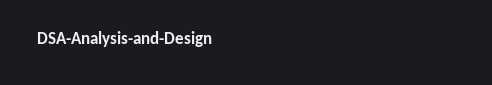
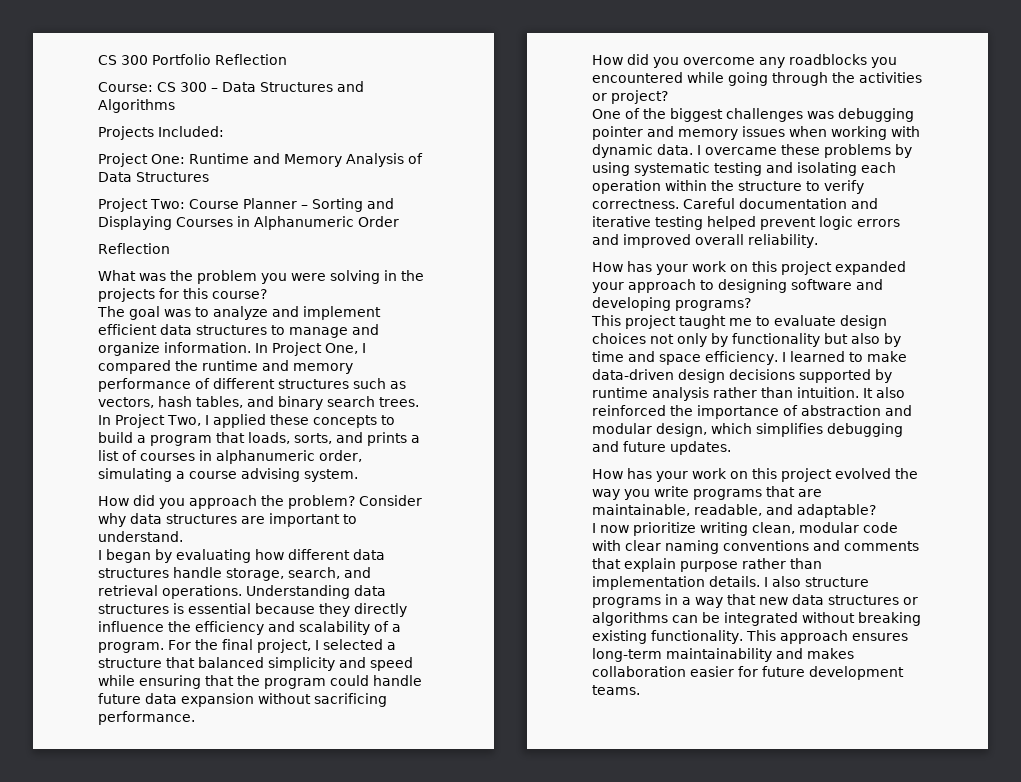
[37,31,212,47] DSA-Analysis-and-Design -> [98,54,287,65] [98,81,364,92] [98,99,175,113] [98,126,224,140] [98,153,423,167] [98,172,209,182] [98,198,394,212] [98,216,399,230] [98,243,170,254] [98,270,424,284] [98,288,267,302] [97,306,381,320] [98,324,379,338] [98,342,366,356] [98,360,353,374] [98,378,406,392] [98,396,419,410] [98,414,395,428] [98,432,420,446] [98,450,362,464] [98,468,358,482] [98,495,422,509] [98,513,357,527] [98,531,183,542] [98,549,385,563] [98,567,371,581] [98,585,386,599] [98,603,407,617] [98,621,401,635] [98,639,396,653] [98,657,413,671] [98,675,422,689] [98,693,387,707] [98,711,195,725] [592,54,897,68] [592,72,922,86] [592,90,668,104] [592,108,914,122] [592,126,920,140] [592,144,912,158] [592,162,896,176] [592,180,864,194] [592,198,878,209] [592,216,900,230] [592,234,818,248] [592,261,906,275] [592,279,883,293] [592,297,751,311] [591,315,887,329] [592,333,901,347] [592,351,907,365] [592,369,892,383] [592,387,905,401] [592,405,912,419] [592,423,903,437] [592,441,731,455] [592,468,918,482] [592,486,822,500] [592,504,876,518] [592,522,898,536] [592,540,919,554] [592,558,822,572] [592,576,869,590] [592,594,918,608] [592,612,921,626] [592,630,908,644] [592,648,854,662] [592,666,904,680] [592,685,640,695] CS 300 Portfolio Reflection // Course: CS 300 – Data Structures and Algorithms // Projects Included: // Project One: Runtime and Memory Analysis of Data Structures // Project Two: Course Planner – Sorting and Displaying Courses in Alphanumeric Order // Reflection // What was the problem you were solving in the projects for this course? // The goal was to analyze and implement efficient data structures to manage and organize information. In Project One, I compared the runtime and memory performance of different structures such as vectors, hash tables, and binary search trees. In Project Two, I applied these concepts to build a program that loads, sorts, and prints a list of courses in alphanumeric order, simulating a course advising system. // How did you approach the problem? Consider why data structures are important to understand. // I began by evaluating how different data structures handle storage, search, and retrieval operations. Understanding data structures is essential because they directly influence the efficiency and scalability of a program. For the final project, I selected a structure that balanced simplicity and speed while ensuring that the program could handle future data expansion without sacrificing performance. // How did you overcome any roadblocks you encountered while going through the activities or project? // One of the biggest challenges was debugging pointer and memory issues when working with dynamic data. I overcame these problems by using systematic testing and isolating each operation within the structure to verify correctness. Careful documentation and iterative testing helped prevent logic errors and improved overall reliability. // How has your work on this project expanded your approach to designing software and developing programs? // This project taught me to evaluate design choices not only by functionality but also by time and space efficiency. I learned to make data-driven design decisions supported by runtime analysis rather than intuition. It also reinforced the importance of abstraction and modular design, which simplifies debugging and future updates. // How has your work on this project evolved the way you write programs that are maintainable, readable, and adaptable? // I now prioritize writing clean, modular code with clear naming conventions and comments that explain purpose rather than implementation details. I also structure programs in a way that new data structures or algorithms can be integrated without breaking existing functionality. This approach ensures long-term maintainability and makes collaboration easier for future development teams.

